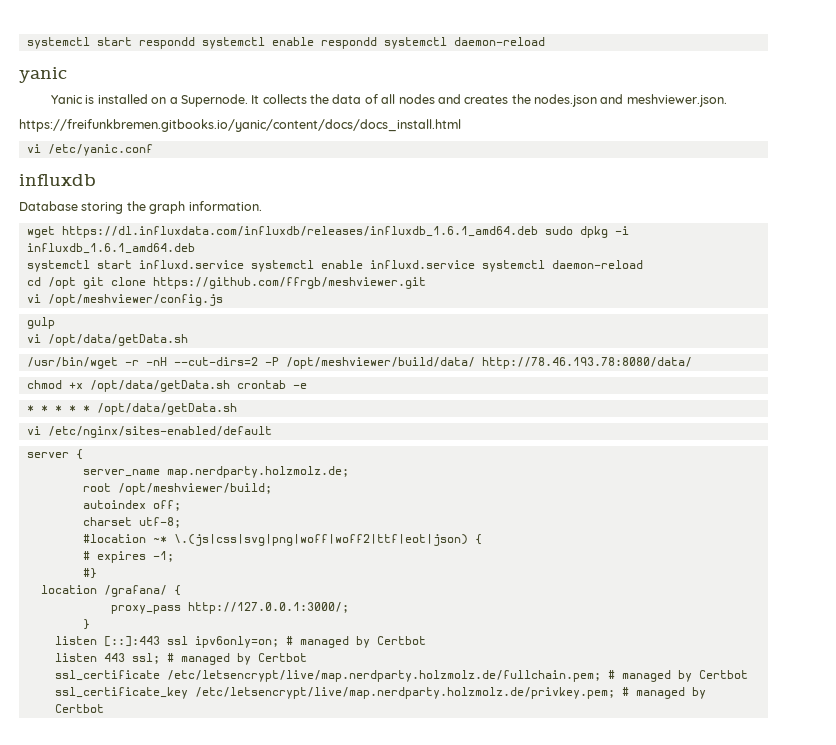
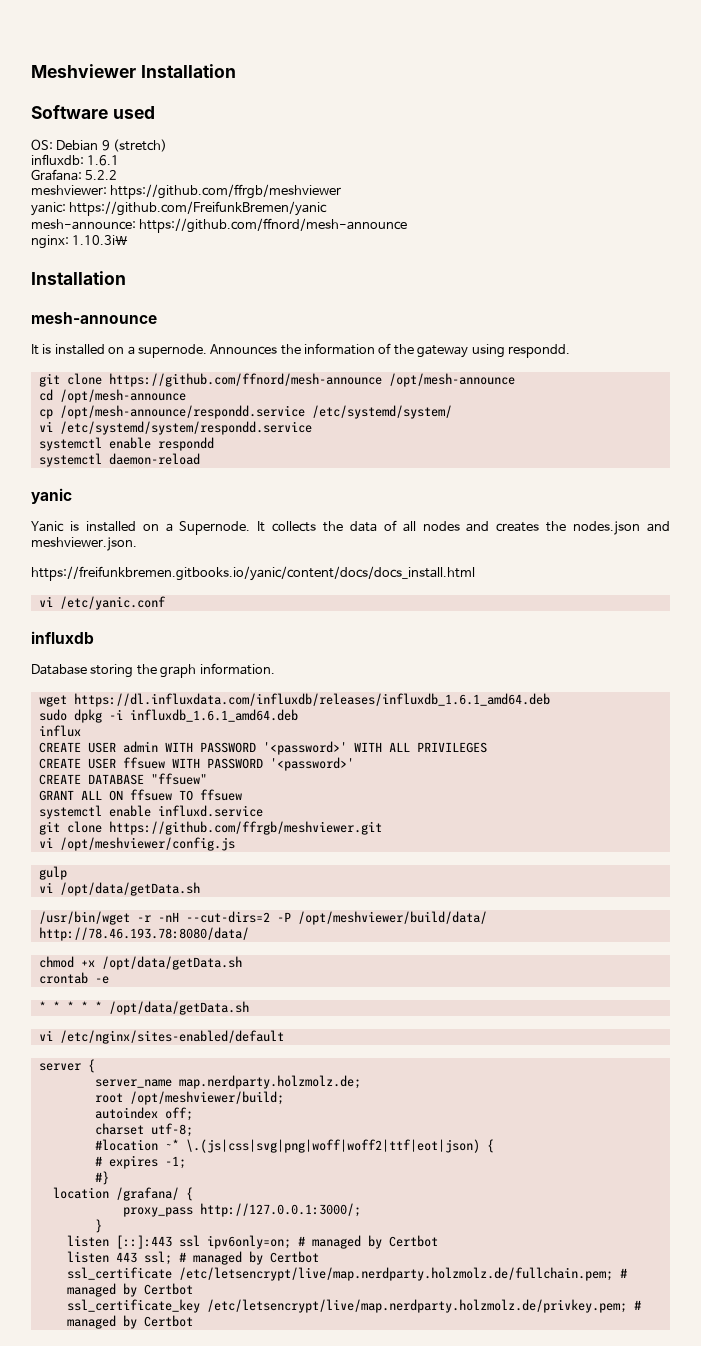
[26,37,195,49] systemctl start respondd -> [31,64,236,78] [31,105,155,119] [31,139,168,152] [31,154,120,166] [31,169,118,181] [31,184,342,199] [31,201,328,216] [31,218,408,233] [31,235,129,249] [31,271,126,285] [31,312,157,324] [31,343,570,358] [38,373,515,387] [38,389,186,403] [38,405,452,419] [38,421,312,435] Meshviewer Installation // Software used // OS: Debian 9 (stretch) // influxdb: 1.6.1 // Grafana: 5.2.2 // meshviewer: https://github.com/ffrgb/meshviewer // yanic: https://github.com/FreifunkBremen/yanic // mesh-announce: https://github.com/ffnord/mesh-announce // nginx: 1.10.3i\ // Installation // mesh-announce // It is installed on a supernode. Announces the information of the gateway using respondd. // git clone https://github.com/ffnord/mesh-announce /opt/mesh-announce // cd /opt/mesh-announce // cp /opt/mesh-announce/respondd.service /etc/systemd/system/ // vi /etc/systemd/system/respondd.service //
(377, 43) none -> (214, 444) //
(538, 232) none -> (550, 700) //
[26,260,244,272] systemctl start influxd.service -> [38,725,81,737] [38,741,487,755] [38,757,354,771] [38,773,207,785] [38,789,242,801] influx // CREATE USER admin WITH PASSWORD '<password>' WITH ALL PRIVILEGES // CREATE USER ffsuew WITH PASSWORD '<password>' // CREATE DATABASE "ffsuew" // GRANT ALL ON ffsuew TO ffsuew //
[481,260,643,272] [26,277,76,289] systemctl daemon-reload // cd /opt -> (263, 811) //
(230, 386) none -> (242, 963) //

